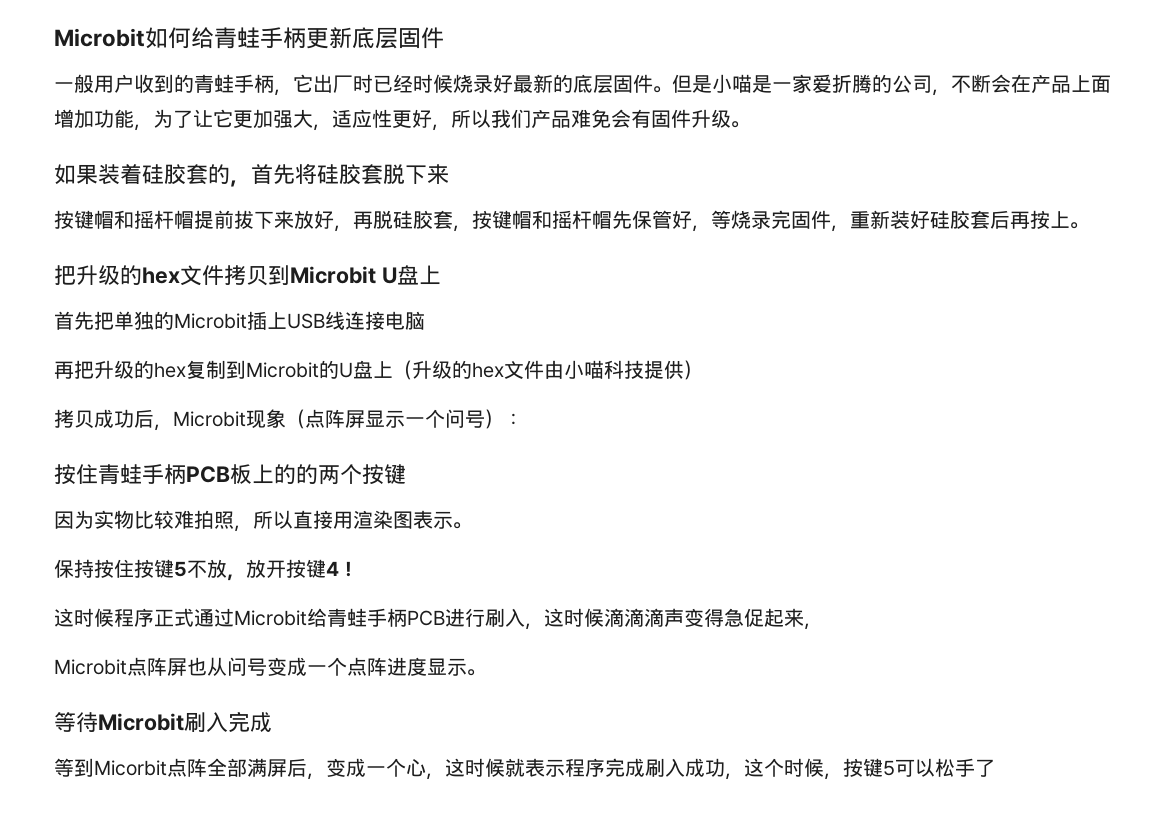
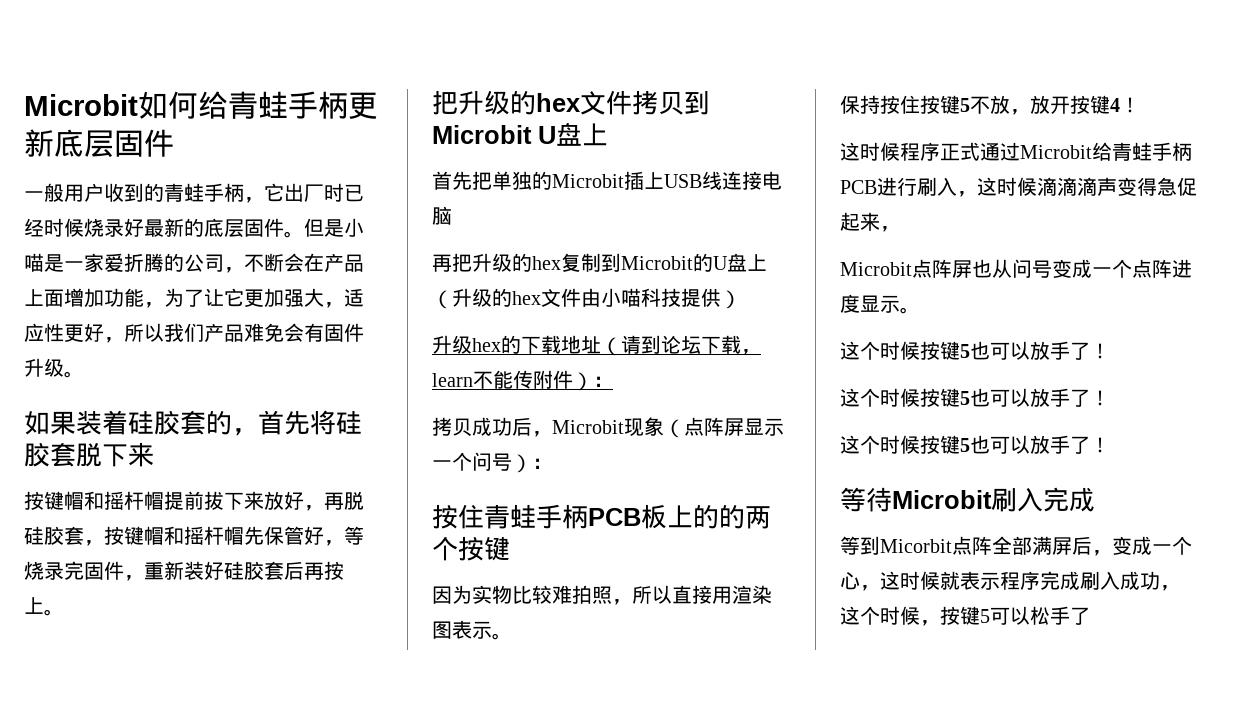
(703, 370) none -> [432,335,761,356] [432,370,613,391] // 升级hex的下载地址（请到论坛下载，learn不能传附件）：
(486, 672) none -> [840,341,1110,360] [840,388,1110,407] [840,435,1110,454] // 这个时候按键5也可以放手了！ // 这个时候按键5也可以放手了！ // 这个时候按键5也可以放手了！

